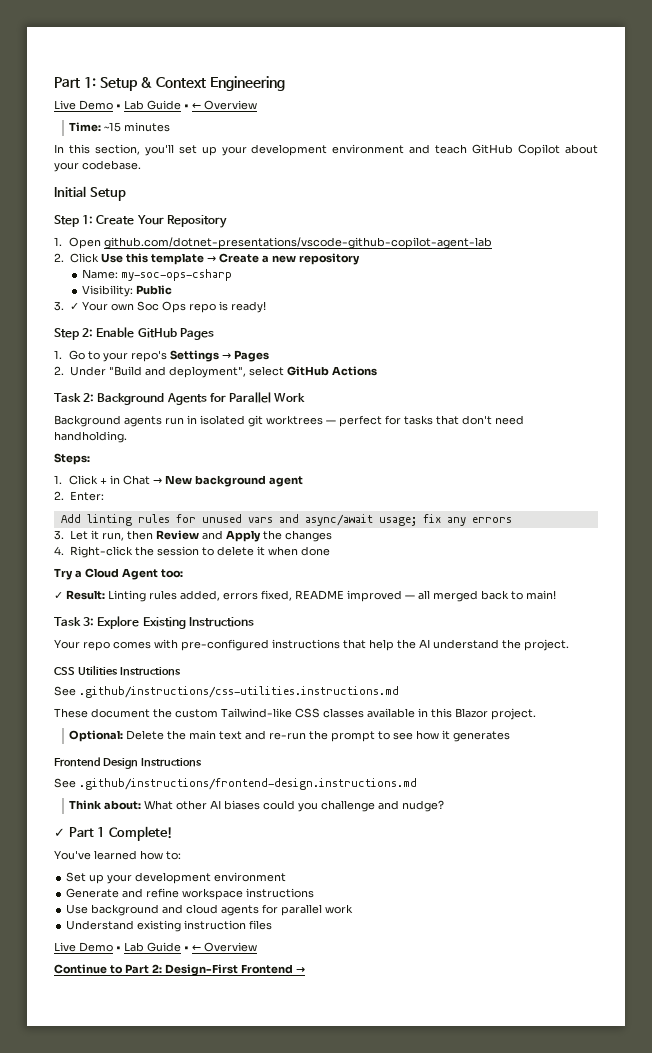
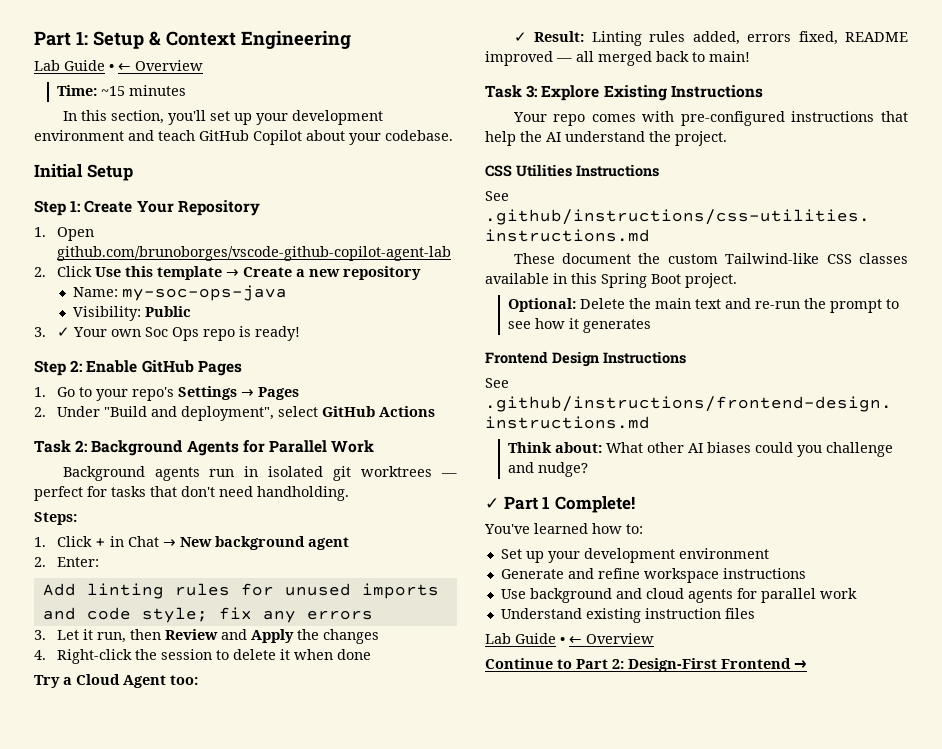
[54,100,121,110] Live Demo • -> (351, 39) none
[104,237,493,249] github.com/dotnet-presentations/vscode-github-copilot-agent-lab -> [57,246,452,261] github.com/brunoborges/vscode-github-copilot-agent-lab
[120,269,232,281] my-soc-ops-csharp -> [122,285,288,301] my-soc-ops-java
[247,514,417,526] vars and async/await usage; -> [361,583,439,599] [42,607,208,623] imports and code style;
[455,708,488,718] Blazor -> [601,273,681,288] Spring Boot
[54,942,121,952] Live Demo • -> (755, 613) none

